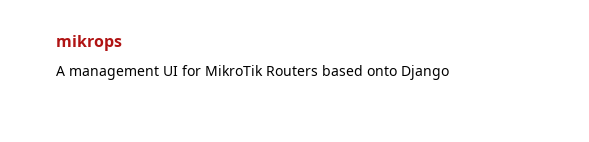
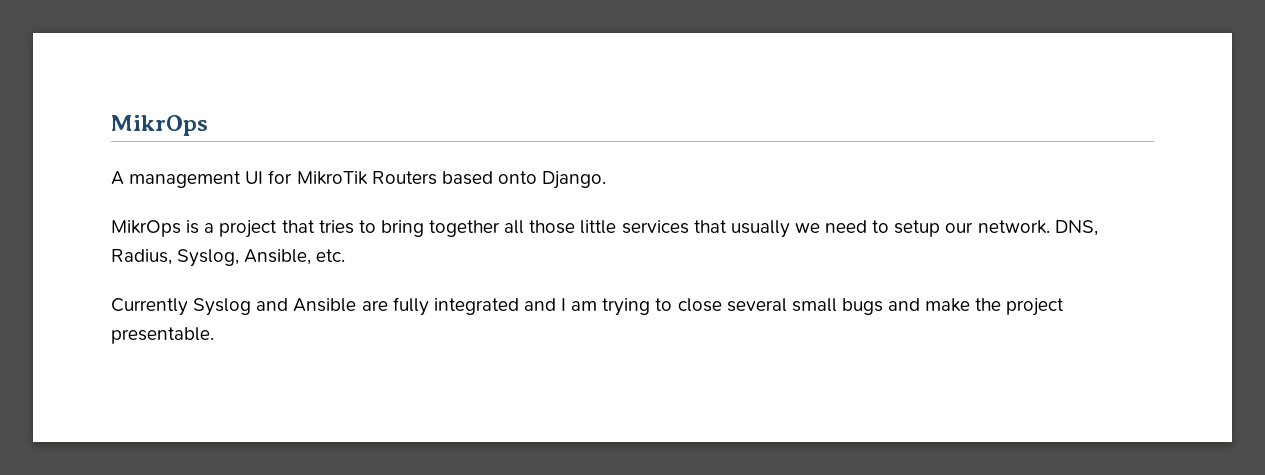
[56,35,122,51] mikrops -> [111,115,208,136] MikrOps
[401,65,449,80] Django -> [542,171,607,189] [111,220,1098,238] [111,249,346,267] [111,297,1065,316] [111,327,214,344] Django. // MikrOps is a project that tries to bring together all those little services that usually we need to setup our network. DNS, Radius, Syslog, Ansible, etc. // Currently Syslog and Ansible are fully integrated and I am trying to close several small bugs and make the project presentable.

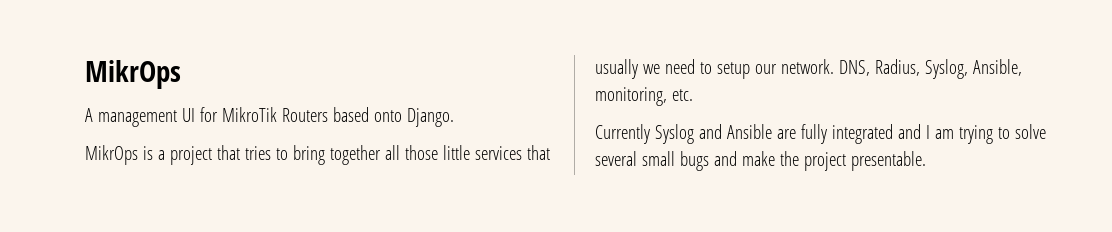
(312, 257) none -> [595,87,667,106] monitoring,
[677,298,722,312] close -> [1014,124,1046,139] solve

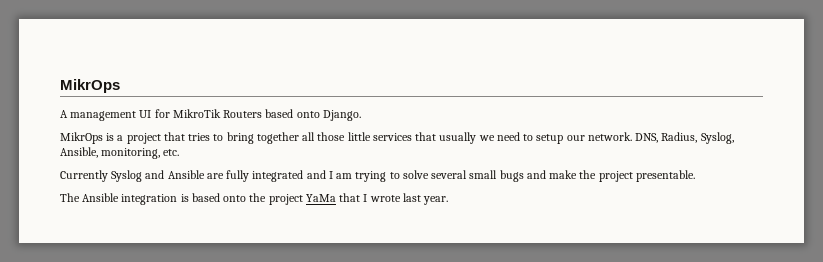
(926, 161) none -> [60,193,449,205] // The Ansible integration is based onto the project YaMa that I wrote last year.

